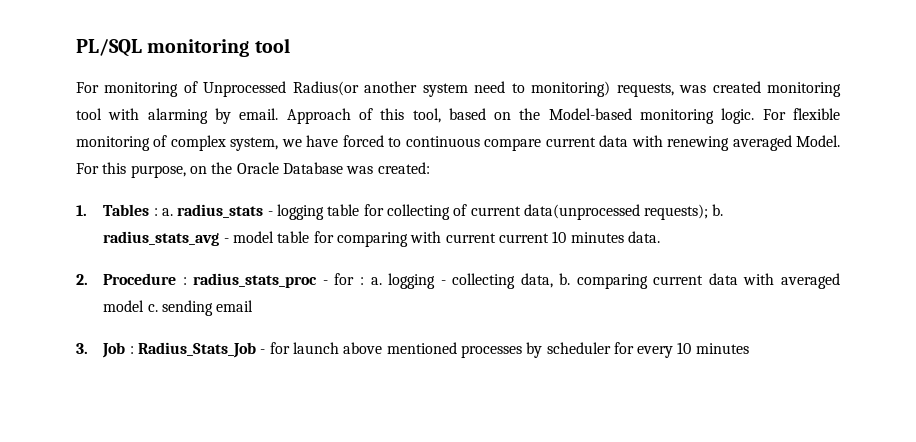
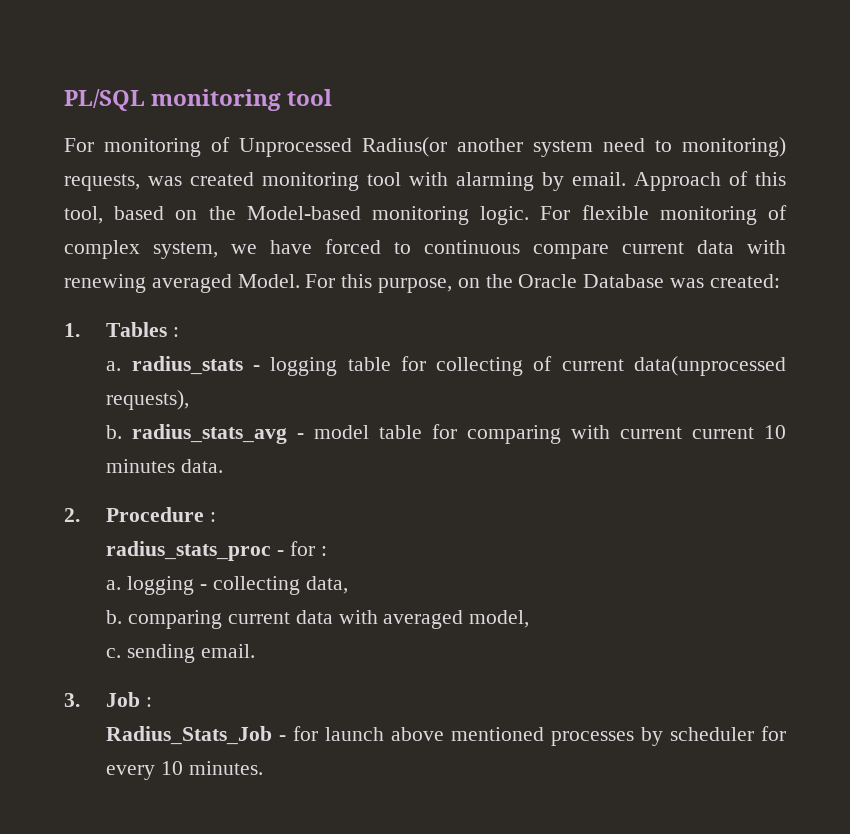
(158, 212) none -> (180, 332) //
[644,204,709,220] requests); -> [106,390,190,410] requests), //
(187, 281) none -> (217, 517) //
(365, 281) none -> (327, 551) //
(553, 280) none -> (348, 585) //
[103,300,145,312] model -> [469,610,530,628] model, //
[216,300,254,312] email -> [201,644,256,658] email.
(134, 350) none -> (153, 702) //
[695,343,749,354] minutes -> [189,761,264,775] minutes.

